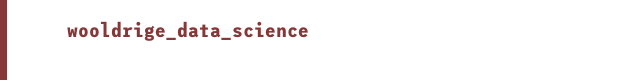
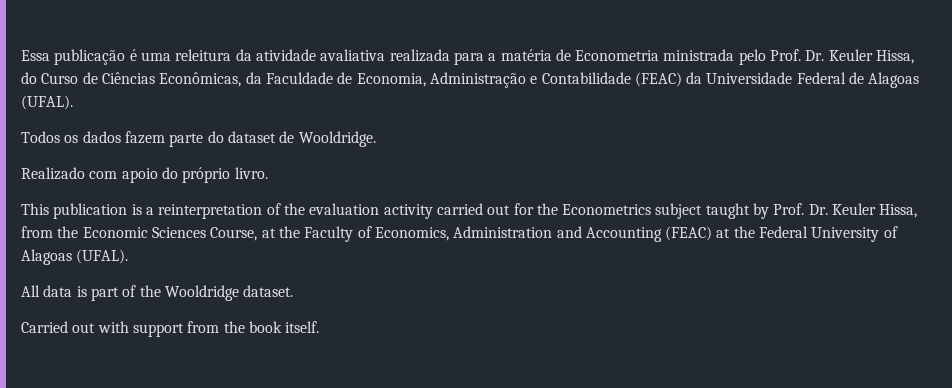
[67,21,309,41] wooldrige_data_science -> [21,49,915,65] [21,72,920,88] [21,95,73,110] [21,131,376,147] [21,167,268,183] [21,203,918,219] [21,226,898,242] [21,249,129,265] [21,285,294,301] [21,321,320,337] Essa publicação é uma releitura da atividade avaliativa realizada para a matéria de Econometria ministrada pelo Prof. Dr. Keuler Hissa, do Curso de Ciências Econômicas, da Faculdade de Economia, Administração e Contabilidade (FEAC) da Universidade Federal de Alagoas (UFAL). // Todos os dados fazem parte do dataset de Wooldridge. // Realizado com apoio do próprio livro. // This publication is a reinterpretation of the evaluation activity carried out for the Econometrics subject taught by Prof. Dr. Keuler Hissa, from the Economic Sciences Course, at the Faculty of Economics, Administration and Accounting (FEAC) at the Federal University of Alagoas (UFAL). // All data is part of the Wooldridge dataset. // Carried out with support from the book itself.

